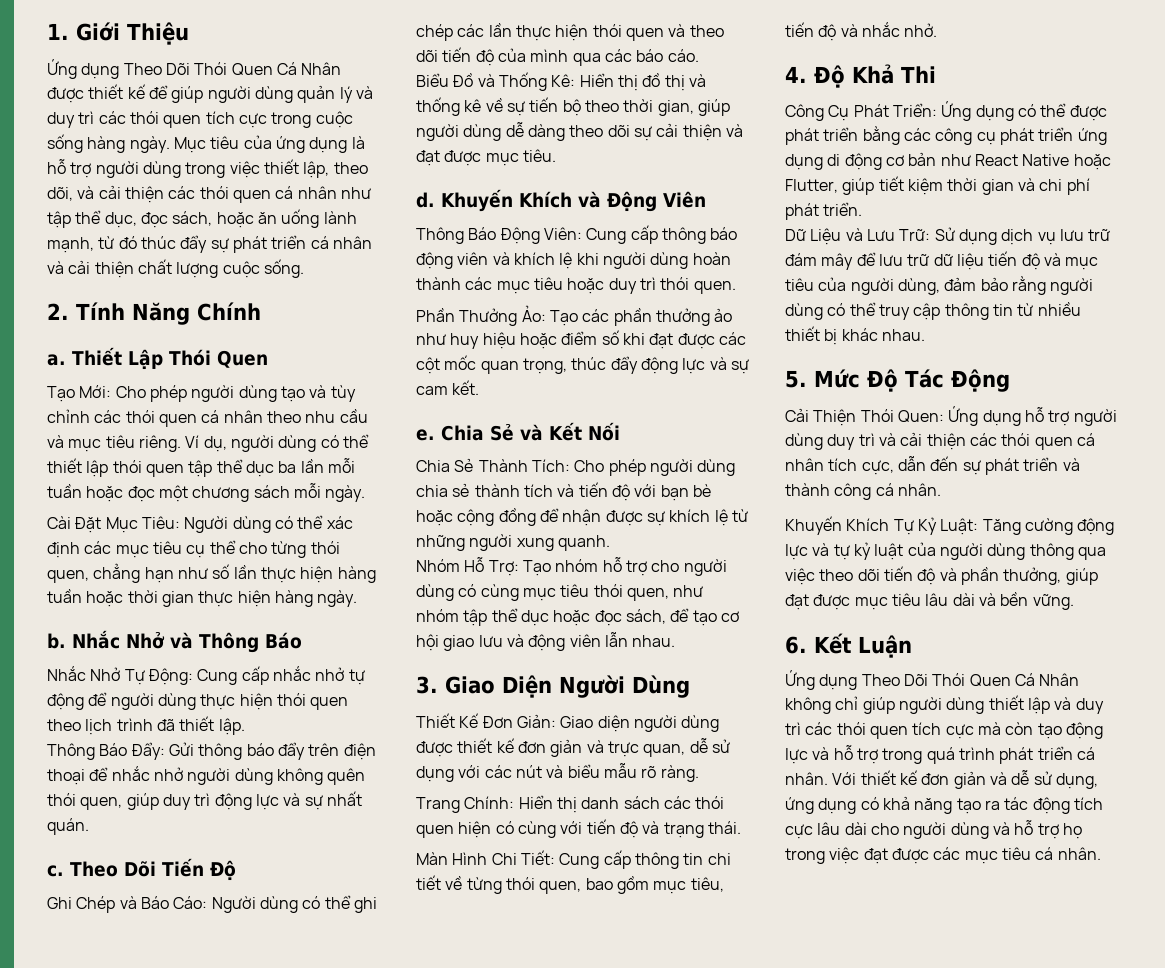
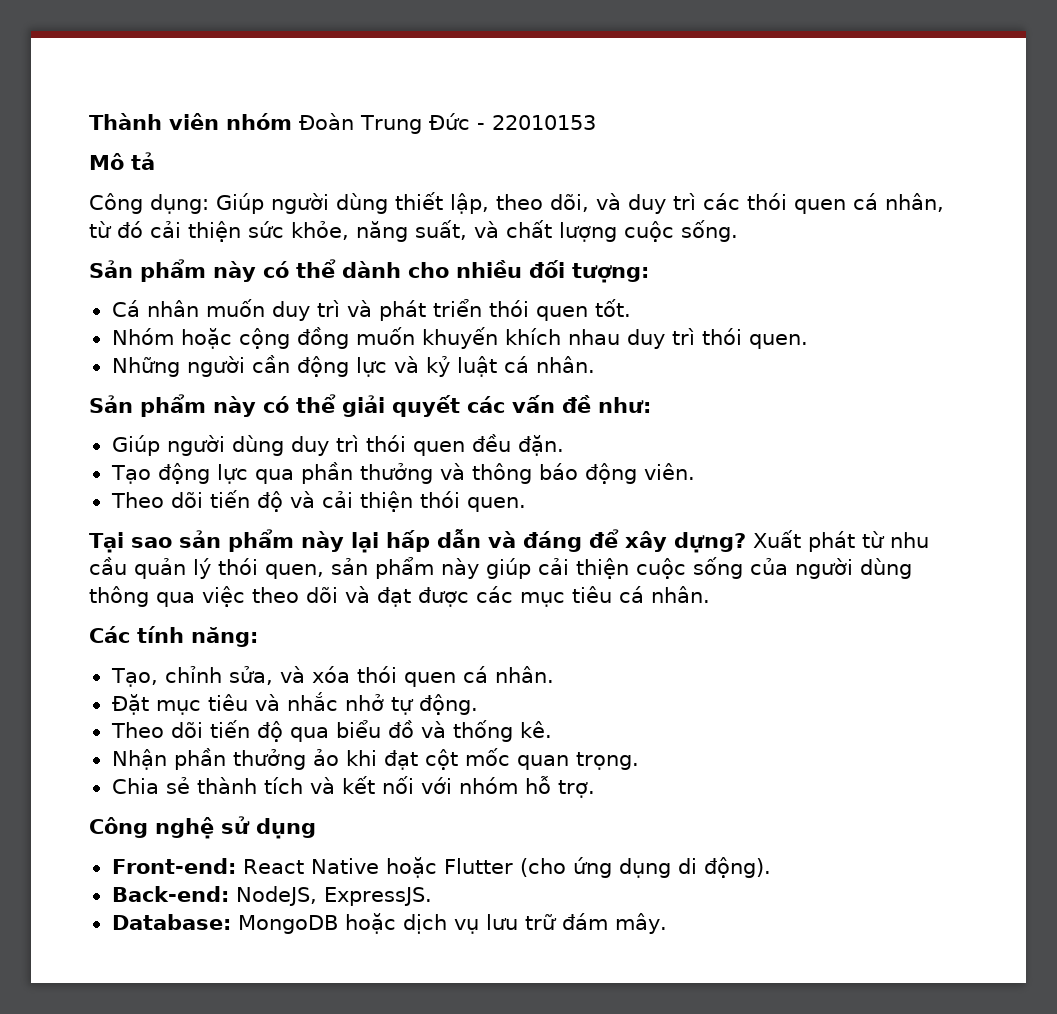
[47,22,189,45] [47,59,342,79] [47,84,373,103] [47,111,353,128] [47,134,365,153] [47,159,368,178] [47,185,371,203] [47,209,357,228] [47,235,372,253] [47,259,304,278] [47,302,261,325] [47,347,268,370] [47,385,356,402] [47,409,368,427] [47,434,369,452] [47,458,355,477] [47,483,366,502] [47,515,353,533] [47,540,340,558] [47,563,376,583] [47,589,358,607] [47,630,302,653] [47,666,365,685] [47,692,349,710] [47,716,245,735] [47,742,376,760] [47,766,366,785] [47,791,362,810] [47,818,89,835] [47,858,236,881] [47,895,377,913] [416,23,724,41] [416,47,699,66] [416,72,706,91] [416,97,730,116] [416,122,743,141] [416,149,556,166] [416,189,706,212] [416,225,738,244] [416,252,731,269] [416,277,736,294] [416,305,733,326] [416,330,746,349] [416,355,749,374] [416,380,480,395] [416,422,620,441] [416,458,736,476] [416,482,711,501] [416,508,748,526] [416,534,610,551] [416,557,727,576] [416,584,704,601] [416,608,739,626] [416,632,676,651] [416,675,690,698] [416,713,720,732] [416,738,730,757] [416,763,699,782] [416,795,725,813] [416,819,741,838] [416,850,731,869] [416,875,724,894] [785,22,938,41] [785,64,936,88] [785,101,1107,121] [785,126,1107,145] [785,152,1111,170] [785,176,1090,195] [785,202,863,220] [785,227,1111,245] [785,251,1099,270] [785,276,1094,295] [785,302,1081,320] [785,326,925,345] [785,369,1010,392] [785,406,1117,426] [785,432,1095,450] [785,456,1080,475] [785,483,941,500] [785,516,1115,535] [785,542,904,560] 1. Giới Thiệu // Ứng dụng Theo Dõi Thói Quen Cá Nhân được thiết kế để giúp người dùng quản lý và duy trì các thói quen tích cực trong cuộc sống hàng ngày. Mục tiêu của ứng dụng là hỗ trợ người dùng trong việc thiết lập, theo dõi, và cải thiện các thói quen cá nhân như tập thể dục, đọc sách, hoặc ăn uống lành mạnh, từ đó thúc đẩy sự phát triển cá nhân và cải thiện chất lượng cuộc sống. // 2. Tính Năng Chính // a. Thiết Lập Thói Quen // Tạo Mới: Cho phép người dùng tạo và tùy chỉnh các thói quen cá nhân theo nhu cầu và mục tiêu riêng. Ví dụ, người dùng có thể thiết lập thói quen tập thể dục ba lần mỗi tuần hoặc đọc một chương sách mỗi ngày. // Cài Đặt Mục Tiêu: Người dùng có thể xác định các mục tiêu cụ thể cho từng thói quen, chẳng hạn như số lần thực hiện hàng tuần hoặc thời gian thực hiện hàng ngày. // b. Nhắc Nhở và Thông Báo // Nhắc Nhở Tự Động: Cung cấp nhắc nhở tự động để người dùng thực hiện thói quen theo lịch trình đã thiết lập. // Thông Báo Đẩy: Gửi thông báo đẩy trên điện thoại để nhắc nhở người dùng không quên thói quen, giúp duy trì động lực và sự nhất quán. // c. Theo Dõi Tiến Độ // Ghi Chép và Báo Cáo: Người dùng có thể ghi chép các lần thực hiện thói quen và theo dõi tiến độ của mình qua các báo cáo. // Biểu Đồ và Thống Kê: Hiển thị đồ thị và thống kê về sự tiến bộ theo thời gian, giúp người dùng dễ dàng theo dõi sự cải thiện và đạt được mục tiêu. // d. Khuyến Khích và Động Viên // Thông Báo Động Viên: Cung cấp thông báo động viên và khích lệ khi người dùng hoàn thành các mục tiêu hoặc duy trì thói quen. // Phần Thưởng Ảo: Tạo các phần thưởng ảo như huy hiệu hoặc điểm số khi đạt được các cột mốc quan trọng, thúc đẩy động lực và sự cam kết. // e. Chia Sẻ và Kết Nối // Chia Sẻ Thành Tích: Cho phép người dùng chia sẻ thành tích và tiến độ với bạn bè hoặc cộng đồng để nhận được sự khích lệ từ những người xung quanh. // Nhóm Hỗ Trợ: Tạo nhóm hỗ trợ cho người dùng có cùng mục tiêu thói quen, như nhóm tập thể dục hoặc đọc sách, để tạo cơ hội giao lưu và động viên lẫn nhau. // 3. Giao Diện Người Dùng // Thiết Kế Đơn Giản: Giao diện người dùng được thiết kế đơn giản và trực quan, dễ sử dụng với các nút và biểu mẫu rõ ràng. // Trang Chính: Hiển thị danh sách các thói quen hiện có cùng với tiến độ và trạng thái. // Màn Hình Chi Tiết: Cung cấp thông tin chi tiết về từng thói quen, bao gồm mục tiêu, tiến độ và nhắc nhở. // 4. Độ Khả Thi // Công Cụ Phát Triển: Ứng dụng có thể được phát triển bằng các công cụ phát triển ứng dụng di động cơ bản như React Native hoặc Flutter, giúp tiết kiệm thời gian và chi phí phát triển. // Dữ Liệu và Lưu Trữ: Sử dụng dịch vụ lưu trữ đám mây để lưu trữ dữ liệu tiến độ và mục tiêu của người dùng, đảm bảo rằng người dùng có thể truy cập thông tin từ nhiều thiết bị khác nhau. // 5. Mức Độ Tác Động // Cải Thiện Thói Quen: Ứng dụng hỗ trợ người dùng duy trì và cải thiện các thói quen cá nhân tích cực, dẫn đến sự phát triển và thành công cá nhân. // Khuyến Khích Tự Kỷ Luật: Tăng cường động lực và tự kỷ luật -> [89,113,596,134] [89,152,155,170] [89,192,944,214] [89,220,738,242] [89,259,649,283] [111,299,631,321] [111,327,808,349] [111,355,595,377] [89,394,651,417] [111,434,564,456] [110,462,695,484] [110,490,526,512] [89,529,929,553] [89,557,743,579] Thành viên nhóm Đoàn Trung Đức - 22010153 // Mô tả // Công dụng: Giúp người dùng thiết lập, theo dõi, và duy trì các thói quen cá nhân, từ đó cải thiện sức khỏe, năng suất, và chất lượng cuộc sống. // Sản phẩm này có thể dành cho nhiều đối tượng: // Cá nhân muốn duy trì và phát triển thói quen tốt. // Nhóm hoặc cộng đồng muốn khuyến khích nhau duy trì thói quen. // Những người cần động lực và kỷ luật cá nhân. // Sản phẩm này có thể giải quyết các vấn đề như: // Giúp người dùng duy trì thói quen đều đặn. // Tạo động lực qua phần thưởng và thông báo động viên. // Theo dõi tiến độ và cải thiện thói quen. // Tại sao sản phẩm này lại hấp dẫn và đáng để xây dựng? Xuất phát từ nhu cầu quản lý thói quen, sản phẩm này giúp cải thiện cuộc sống
[883,566,1098,585] [785,592,1074,610] [785,633,912,658] [785,670,1080,690] [785,695,1104,714] [785,722,1103,739] [785,745,1095,764] [785,770,1098,789] [785,796,1103,814] [785,820,1082,839] [785,847,860,864] tiến độ và phần thưởng, giúp đạt được mục tiêu lâu dài và bền vững. // 6. Kết Luận // Ứng dụng Theo Dõi Thói Quen Cá Nhân không chỉ giúp người dùng thiết lập và duy trì các thói quen tích cực mà còn tạo động lực và hỗ trợ trong quá trình phát triển cá nhân. Với thiết kế đơn giản và dễ sử dụng, ứng dụng có khả năng tạo ra tác động tích cực lâu dài cho người dùng và hỗ trợ họ trong việc -> [345,586,370,603] và
(1101, 853) none -> [89,626,258,647] [110,666,554,687] [111,692,478,715] [110,720,552,742] [111,748,639,770] [111,776,595,798] [89,816,316,839] [111,857,771,878] [111,886,432,906] [111,913,667,934] // Các tính năng: // Tạo, chỉnh sửa, và xóa thói quen cá nhân. // Đặt mục tiêu và nhắc nhở tự động. // Theo dõi tiến độ qua biểu đồ và thống kê. // Nhận phần thưởng ảo khi đạt cột mốc quan trọng. // Chia sẻ thành tích và kết nối với nhóm hỗ trợ. // Công nghệ sử dụng // Front-end: React Native hoặc Flutter (cho ứng dụng di động). // Back-end: NodeJS, ExpressJS. // Database: MongoDB hoặc dịch vụ lưu trữ đám mây.

